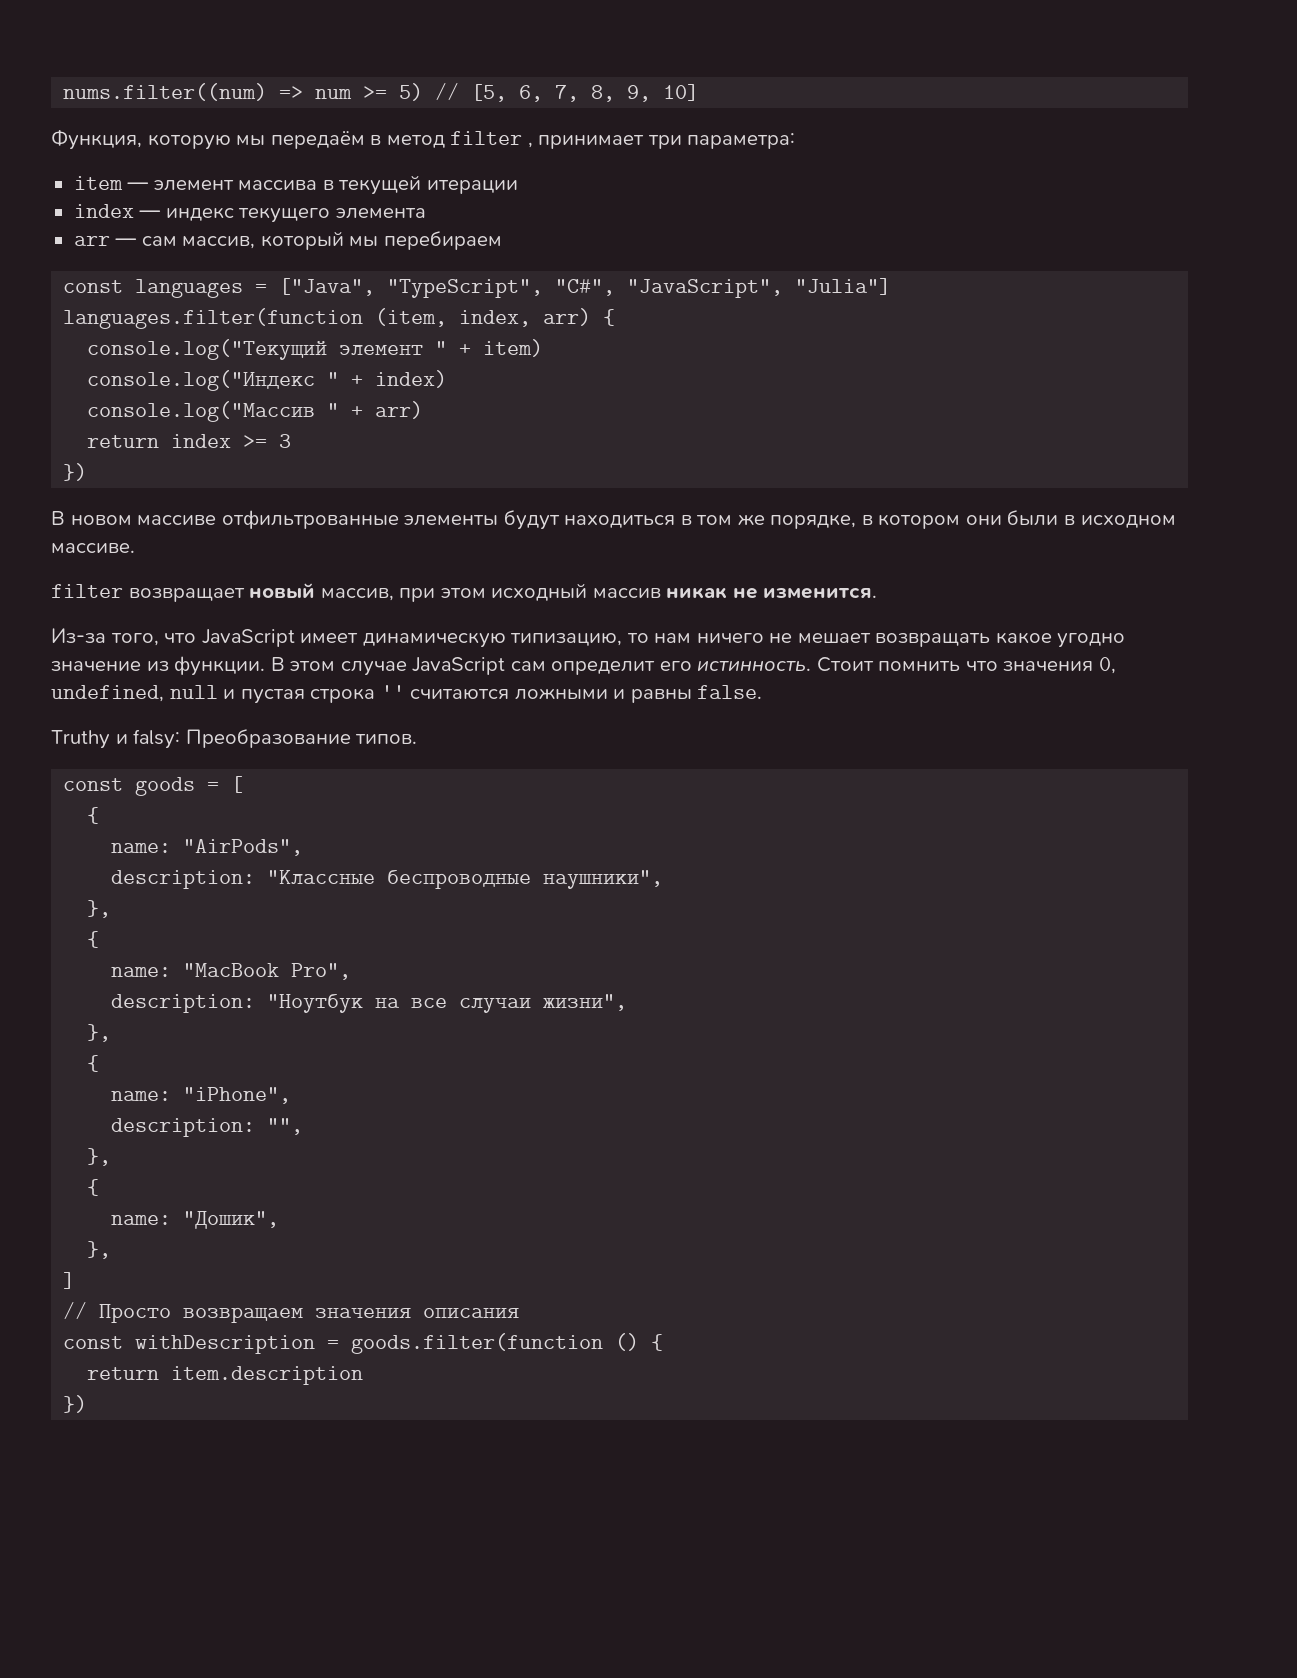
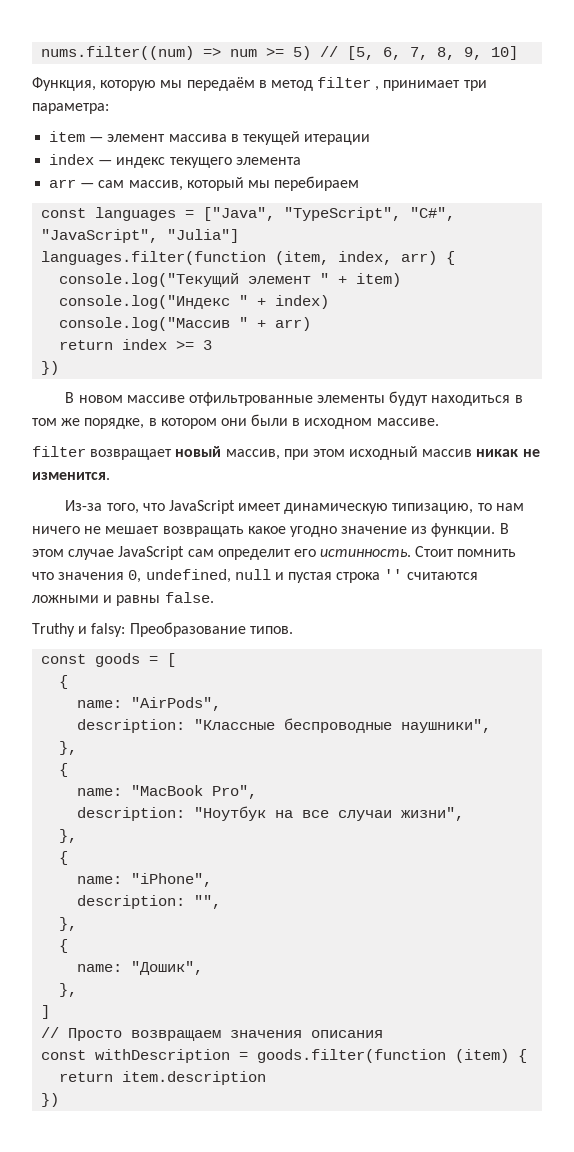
[615,1333,640,1351] () -> [455,1049,510,1063] (item)

